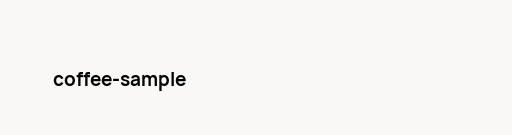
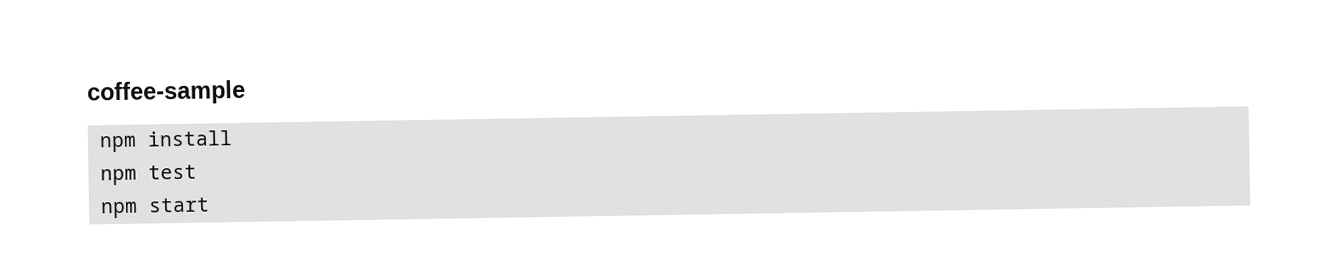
(186, 81) none -> [99,130,234,153] [100,164,198,186] [100,197,211,219] // npm install // npm test // npm start

